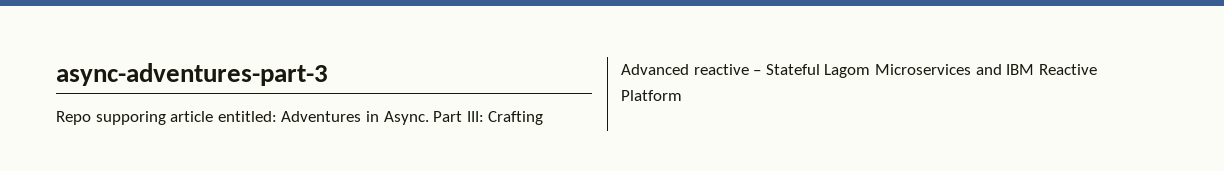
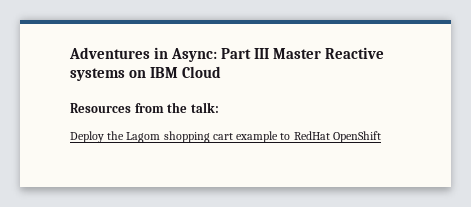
[56,63,328,86] [56,111,544,125] [621,64,1097,78] [621,90,682,101] async-adventures-part-3 // Repo supporing article entitled: Adventures in Async. Part III: Crafting Advanced reactive – Stateful Lagom Microservices and IBM Reactive Platform -> [69,47,385,62] [70,66,222,81] [70,102,219,113] [70,131,381,143] Adventures in Async: Part III Master Reactive systems on IBM Cloud // Resources from the talk: // Deploy the Lagom shopping cart example to RedHat OpenShift

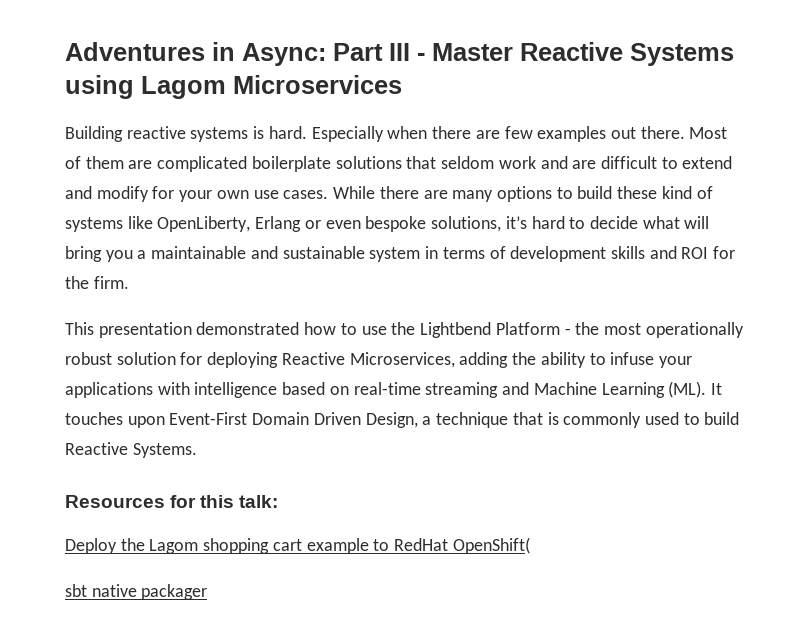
(270, 53) none -> [417,53,425,61] -
[70,66,222,81] systems on IBM Cloud -> [630,43,734,66] [65,75,402,99] [65,126,728,142] [65,156,733,172] [65,186,713,202] [65,216,710,232] [65,246,736,262] [65,276,129,289] [65,322,744,338] [65,352,692,368] [65,381,722,398] [65,412,740,428] [65,442,197,458] Systems using Lagom Microservices // Building reactive systems is hard. Especially when there are few examples out there. Most of them are complicated boilerplate solutions that seldom work and are difficult to extend and modify for your own use cases. While there are many options to build these kind of systems like OpenLiberty, Erlang or even bespoke solutions, it’s hard to decide what will bring you a maintainable and sustainable system in terms of development skills and ROI for the firm. // This presentation demonstrated how to use the Lightbend Platform - the most operationally robust solution for deploying Reactive Microservices, adding the ability to infuse your applications with intelligence based on real-time streaming and Machine Learning (ML). It touches upon Event-First Domain Driven Design, a technique that is commonly used to build Reactive Systems.
[134,102,188,113] from the -> [170,495,235,508] for this
[332,131,381,143] OpenShift -> [452,537,530,554] [65,584,208,600] OpenShift( // sbt native packager

